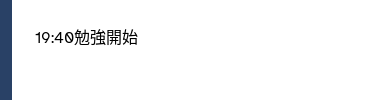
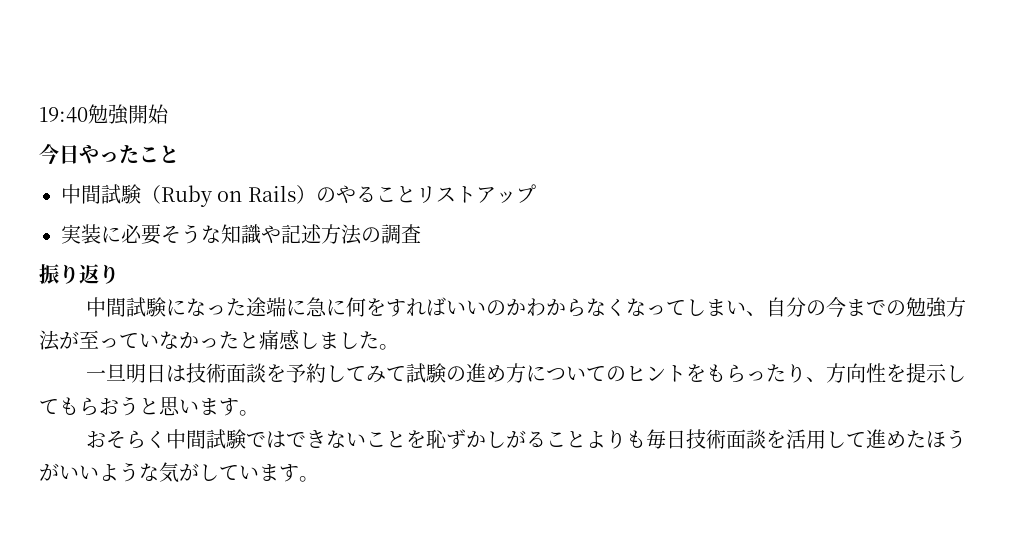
(138, 37) none -> [39,143,179,165] [61,184,536,207] [61,224,421,245] [39,264,119,284] [85,297,966,318] [39,329,399,351] [85,363,966,383] [39,396,259,416] [85,429,966,449] [39,462,319,483] // 今日やったこと // 中間試験（Ruby on Rails）のやることリストアップ // 実装に必要そうな知識や記述方法の調査 // 振り返り // 中間試験になった途端に急に何をすればいいのかわからなくなってしまい、自分の今までの勉強方法が至っていなかったと痛感しました。 // 一旦明日は技術面談を予約してみて試験の進め方についてのヒントをもらったり、方向性を提示してもらおうと思います。 // おそらく中間試験ではできないことを恥ずかしがることよりも毎日技術面談を活用して進めたほうがいいような気がしています。

